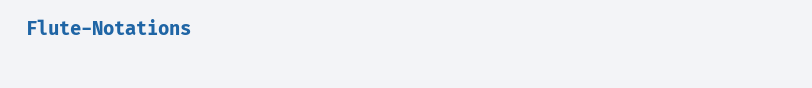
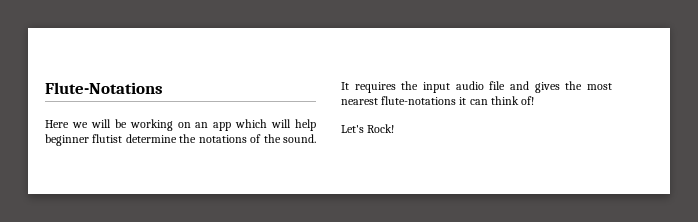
(191, 27) none -> [45,119,316,131] [45,134,316,146] [341,81,612,93] [341,96,535,105] [341,124,395,133] // Here we will be working on an app which will help beginner flutist determine the notations of the sound. It requires the input audio file and gives the most nearest flute-notations it can think of! // Let's Rock!

